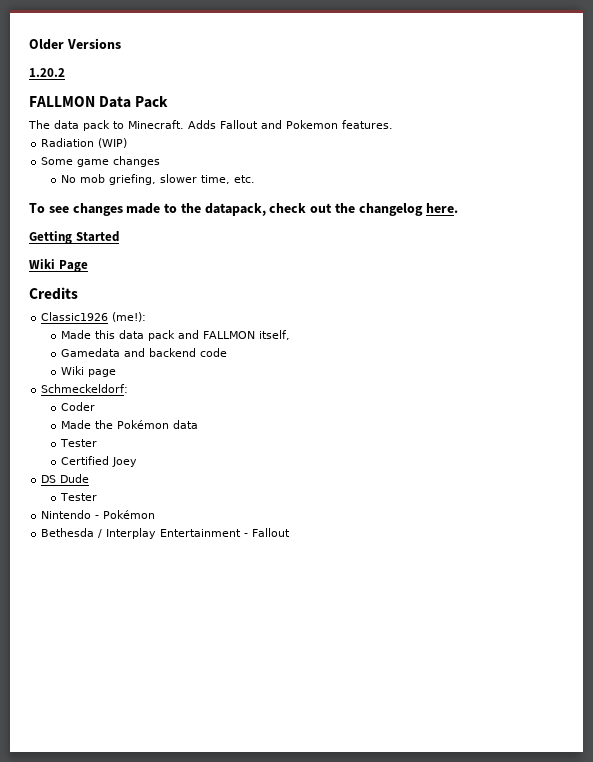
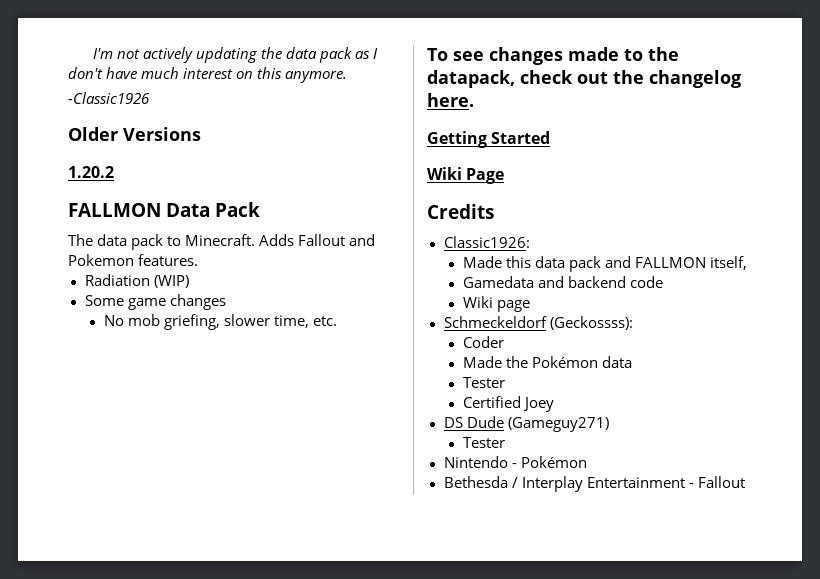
(29, 44) none -> [92,47,379,63] [68,67,348,83] [68,92,150,104] I'm not actively updating the data pack as I don't have much interest on this anymore. // -Classic1926 //
[41,312,147,322] Classic1926 (me!): -> [443,236,530,248] Classic1926:
[41,384,129,393] Schmeckeldorf: -> [443,316,633,330] Schmeckeldorf (Geckossss):
(90, 478) none -> [507,417,609,432] (Gameguy271)

